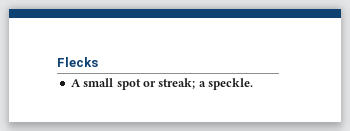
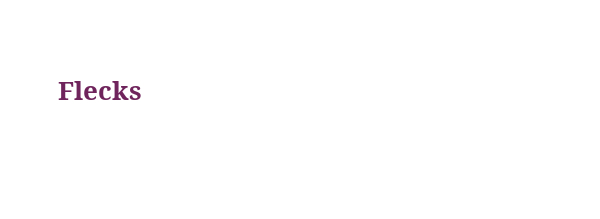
[70,78,253,90] // A small spot or streak; a speckle. -> (142, 90) none

